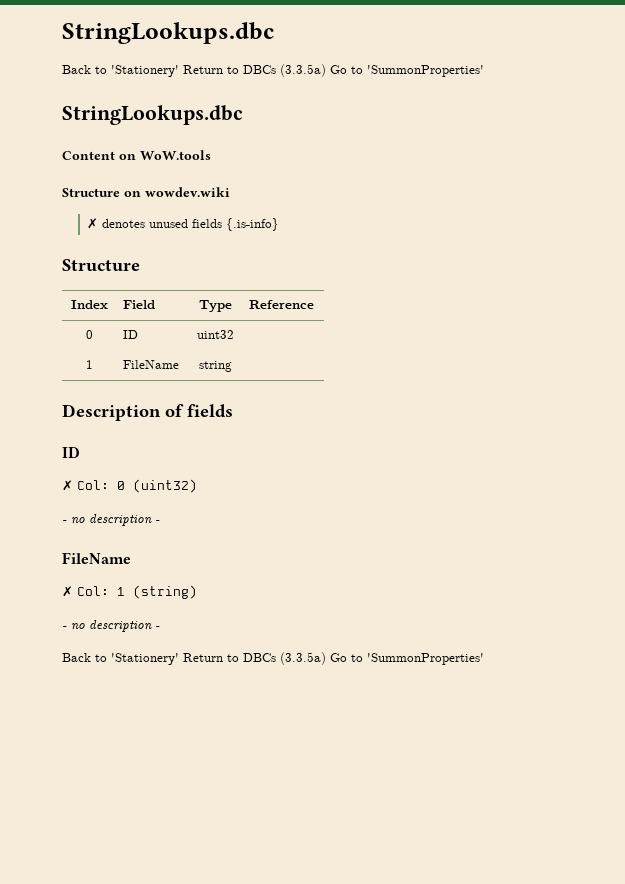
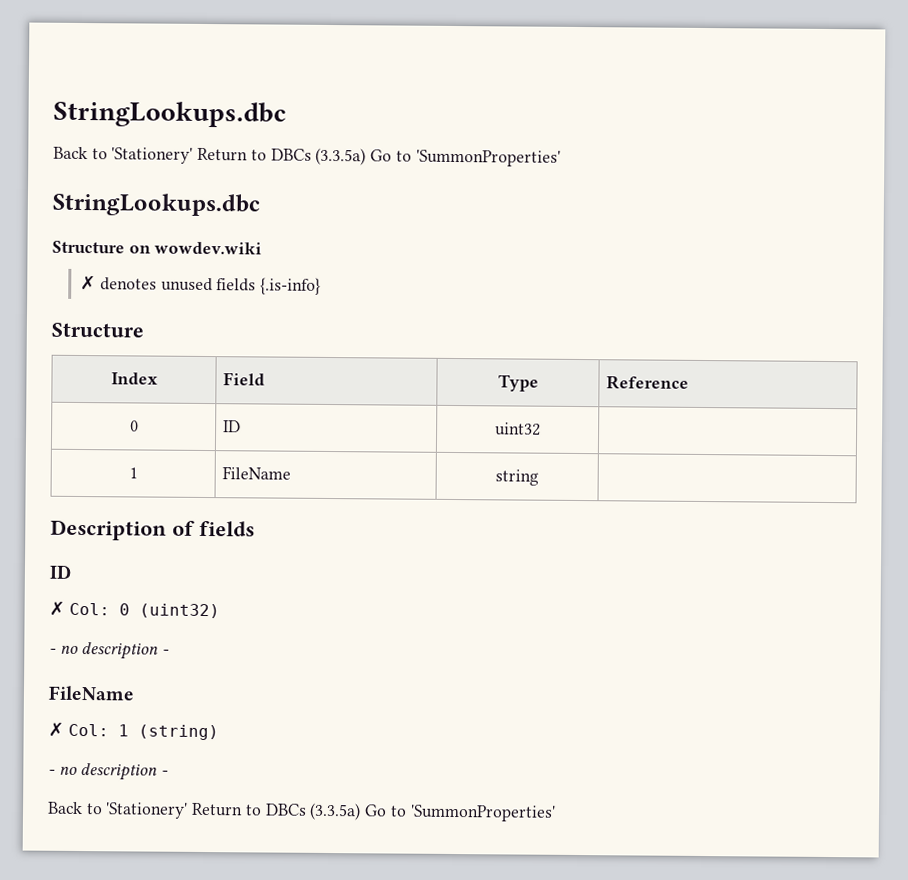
[62,150,211,160] // Content on WoW.tools -> (260, 204) none

